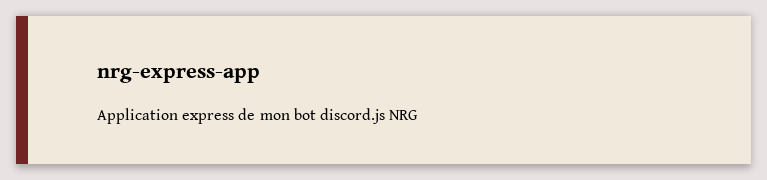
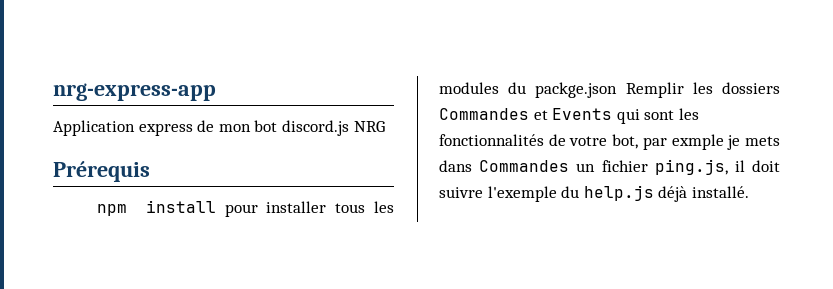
(419, 115) none -> [53,161,150,182] [96,200,394,217] [439,82,780,98] [439,108,699,124] [439,134,780,150] [439,159,780,175] [439,185,749,202] // Prérequis // npm install pour installer tous les modules du packge.json Remplir les dossiers Commandes et Events qui sont les fonctionnalités de votre bot, par exmple je mets dans Commandes un fichier ping.js, il doit suivre l'exemple du help.js déjà installé.

